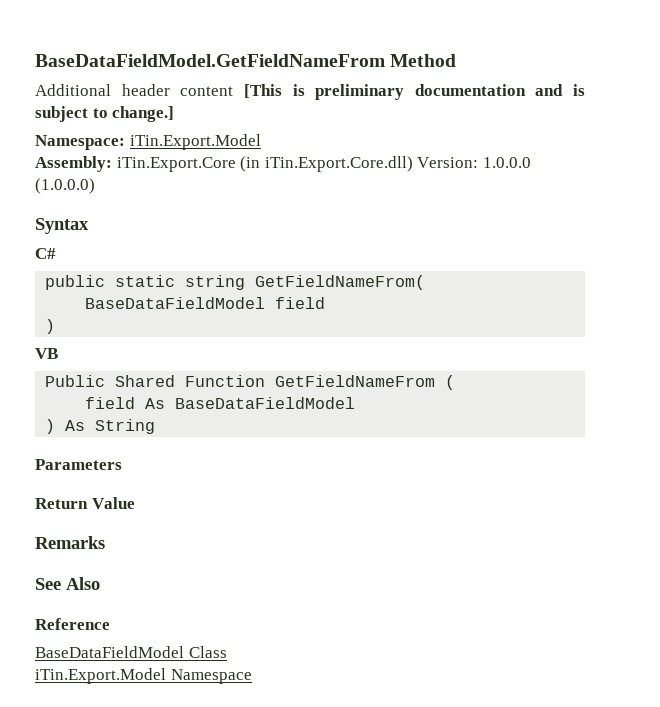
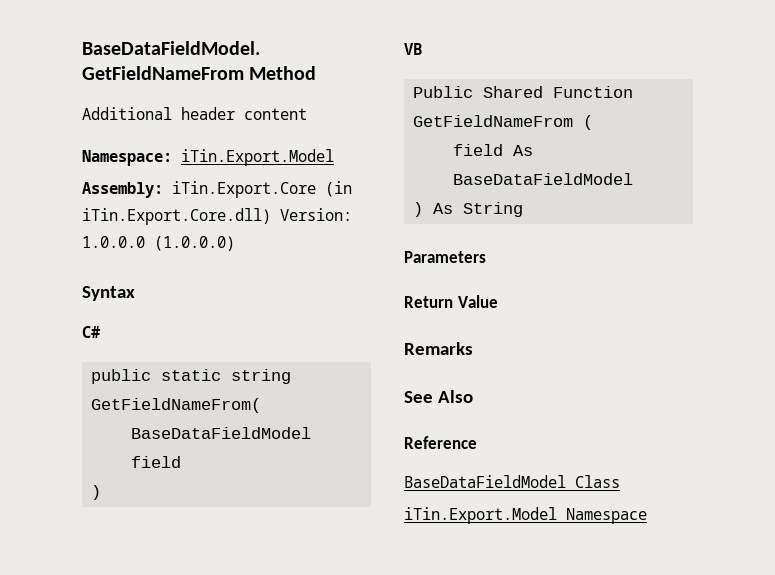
[243,84,585,100] [35,106,175,122] [This is preliminary documentation and is subject to change.] -> (307, 114) none

